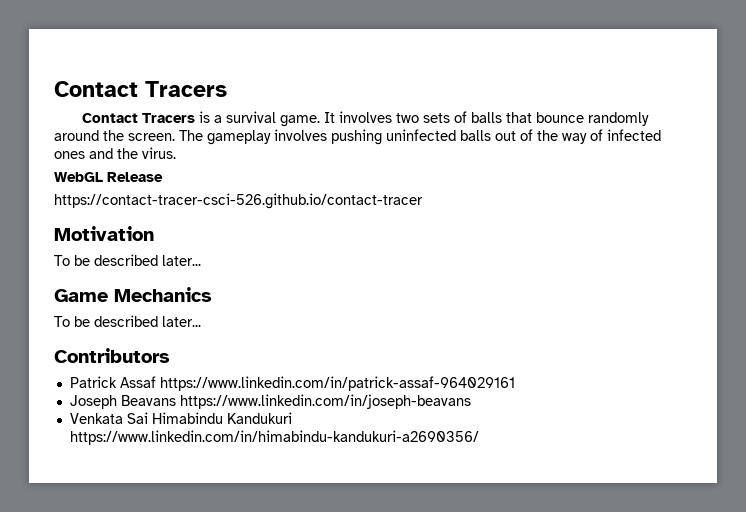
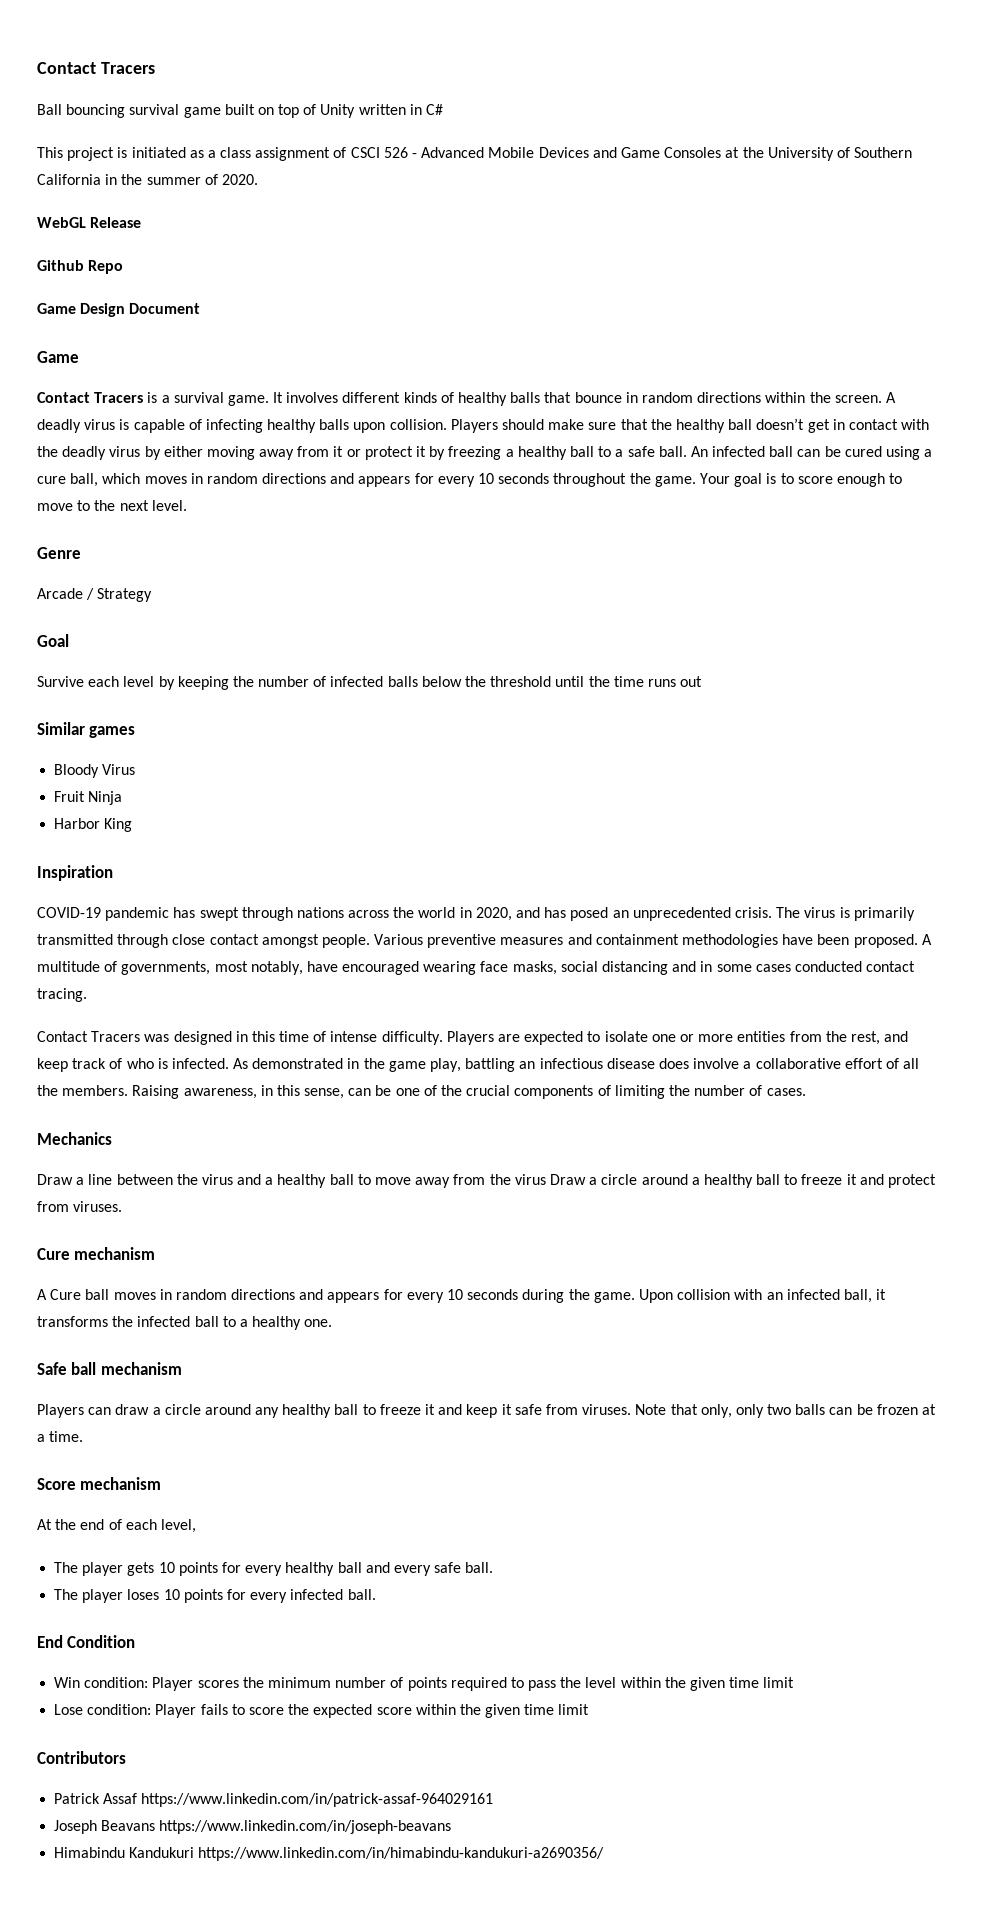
[54,81,227,97] Contact Tracers -> [37,62,155,74] [37,104,444,118] [37,147,913,161] [37,174,258,185] [37,217,142,228] [37,260,124,274] [37,303,201,317] [37,351,79,363] Contact Tracers // Ball bouncing survival game built on top of Unity written in C# // This project is initiated as a class assignment of CSCI 526 - Advanced Mobile Devices and Game Consoles at the University of Southern California in the summer of 2020. // WebGL Release // Github Repo // Game Design Document // Game
[395,111,649,126] [54,129,661,145] [54,147,176,159] [54,172,163,182] [54,193,423,209] [54,226,154,241] [54,254,201,266] [54,287,212,302] [54,315,201,327] two sets of balls that bounce randomly around the screen. The gameplay involves pushing uninfected balls out of the way of infected ones and the virus. // WebGL Release // https://contact-tracer-csci-526.github.io/contact-tracer // Motivation // To be described later... // Game Mechanics // To be described later... -> [342,392,896,406] [37,418,930,433] [37,446,933,460] [37,473,903,487] [37,500,187,511] [37,547,81,559] [37,588,153,602] [37,634,69,647] [37,676,703,690] [37,722,136,738] [54,764,136,778] [54,791,123,805] [54,818,133,832] [37,865,113,881] [37,907,915,921] [37,934,932,948] [37,961,916,975] [37,988,87,1002] [37,1031,909,1045] [37,1058,920,1072] [37,1085,806,1099] [37,1132,112,1145] [37,1174,936,1188] [37,1201,123,1212] [37,1247,156,1260] [37,1289,887,1303] [37,1316,333,1330] [37,1362,182,1375] [37,1404,936,1418] [37,1431,84,1442] [37,1477,162,1490] [37,1519,196,1533] [54,1562,494,1576] [54,1589,376,1603] [37,1635,136,1648] [54,1677,795,1691] [54,1704,590,1718] different kinds of healthy balls that bounce in random directions within the screen. A deadly virus is capable of infecting healthy balls upon collision. Players should make sure that the healthy ball doesn’t get in contact with the deadly virus by either moving away from it or protect it by freezing a healthy ball to a safe ball. An infected ball can be cured using a cure ball, which moves in random directions and appears for every 10 seconds throughout the game. Your goal is to score enough to move to the next level. // Genre // Arcade / Strategy // Goal // Survive each level by keeping the number of infected balls below the threshold until the time runs out // Similar games // Bloody Virus // Fruit Ninja // Harbor King // Inspiration // COVID-19 pandemic has swept through nations across the world in 2020, and has posed an unprecedented crisis. The virus is primarily transmitted through close contact amongst people. Various preventive measures and containment methodologies have been proposed. A multitude of governments, most notably, have encouraged wearing face masks, social distancing and in some cases conducted contact tracing. // Contact Tracers was designed in this time of intense difficulty. Players are expected to isolate one or more entities from the rest, and keep track of who is infected. As demonstrated in the game play, battling an infectious disease does involve a collaborative effort of all the members. Raising awareness, in this sense, can be one of the crucial components of limiting the number of cases. // Mechanics // Draw a line between the virus and a healthy ball to move away from the virus Draw a circle around a healthy ball to freeze it and protect from viruses. // Cure mechanism // A Cure ball moves in random directions and appears for every 10 seconds during the game. Upon collision with an infected ball, it transforms the infected ball to a healthy one. // Safe ball mechanism // Players can draw a circle around any healthy ball to freeze it and keep it safe from viruses. Note that only, only two balls can be frozen at a time. // Score mechanism // At the end of each level, // The player gets 10 points for every healthy ball and every safe ball. // The player loses 10 points for every infected ball. // End Condition // Win condition: Player scores the minimum number of points required to pass the level within the given time limit // Lose condition: Player fails to score the expected score within the given time limit
[69,412,148,424] Venkata Sai -> (452, 1827) none

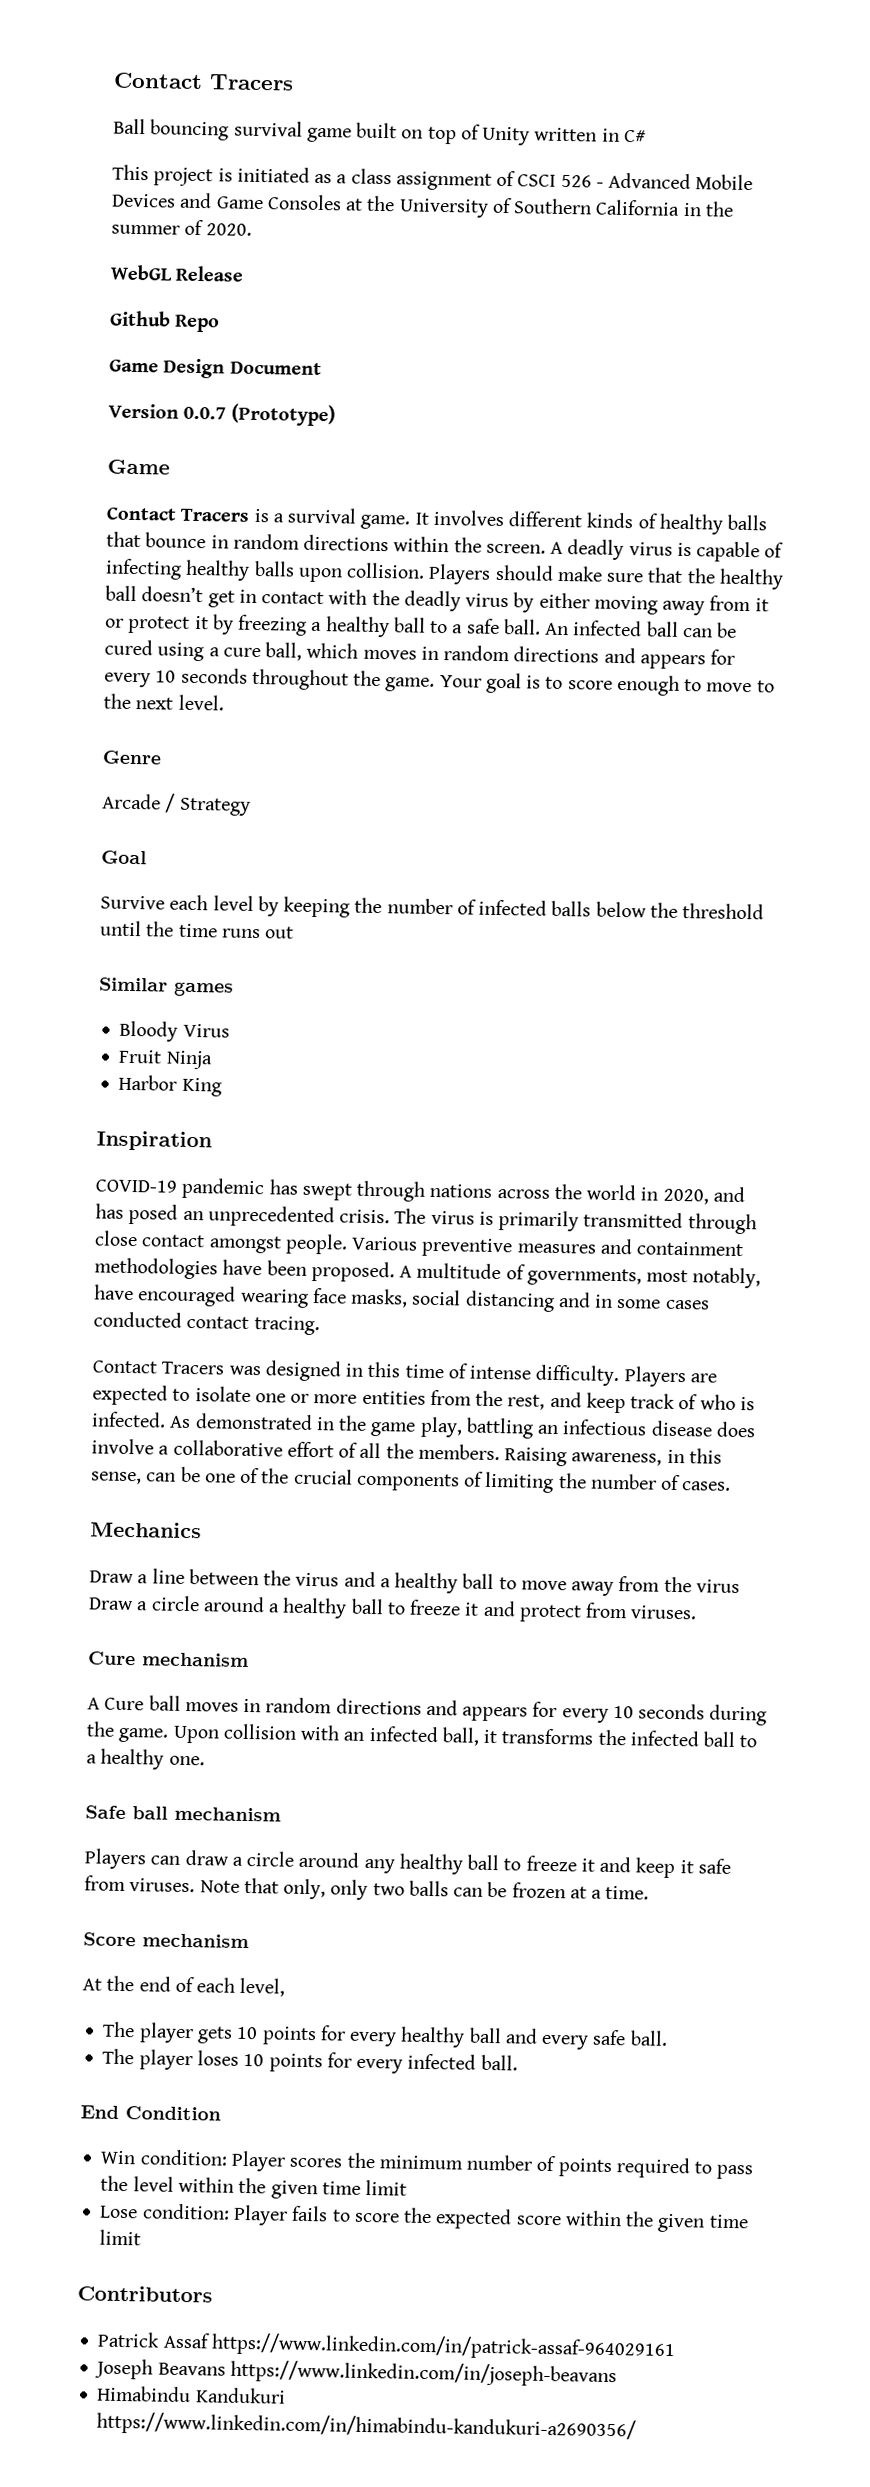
(201, 308) none -> [108,403,336,427] // Version 0.0.7 (Prototype)

